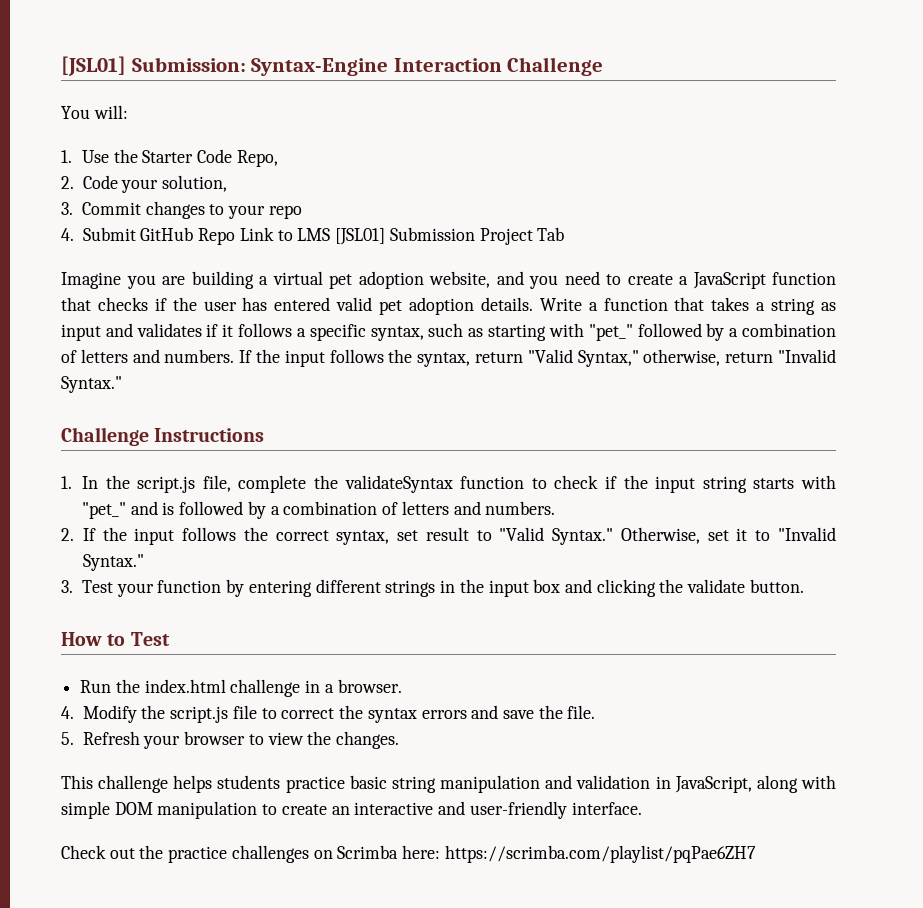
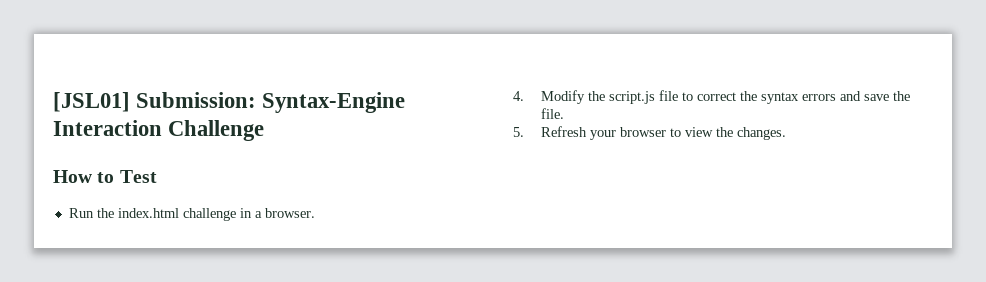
[61,105,128,119] [61,149,278,167] [61,175,228,193] [61,201,302,219] [61,227,565,245] [61,271,836,289] [61,297,837,315] [61,323,837,341] [61,349,836,367] [61,376,122,393] [61,427,265,446] [61,475,837,493] [81,501,556,519] [61,527,836,545] [82,554,144,571] [61,579,804,597] // You will: // 1. Use the Starter Code Repo, // 2. Code your solution, // 3. Commit changes to your repo // 4. Submit GitHub Repo Link to LMS [JSL01] Submission Project Tab // Imagine you are building a virtual pet adoption website, and you need to create a JavaScript function that checks if the user has entered valid pet adoption details. Write a function that takes a string as input and validates if it follows a specific syntax, such as starting with "pet_" followed by a combination of letters and numbers. If the input follows the syntax, return "Valid Syntax," otherwise, return "Invalid Syntax." // Challenge Instructions // 1. In the script.js file, complete the validateSyntax function to check if the input string starts with "pet_" and is followed by a combination of letters and numbers. // 2. If the input follows the correct syntax, set result to "Valid Syntax." Otherwise, set it to "Invalid Syntax." // 3. Test your function by entering different strings in the input box and clicking the validate button. -> (265, 130) none
[61,775,837,793] [61,801,642,819] [61,845,756,863] // This challenge helps students practice basic string manipulation and validation in JavaScript, along with simple DOM manipulation to create an interactive and user-friendly interface. // Check out the practice challenges on Scrimba here: https://scrimba.com/playlist/pqPae6ZH7 -> (786, 133) none

